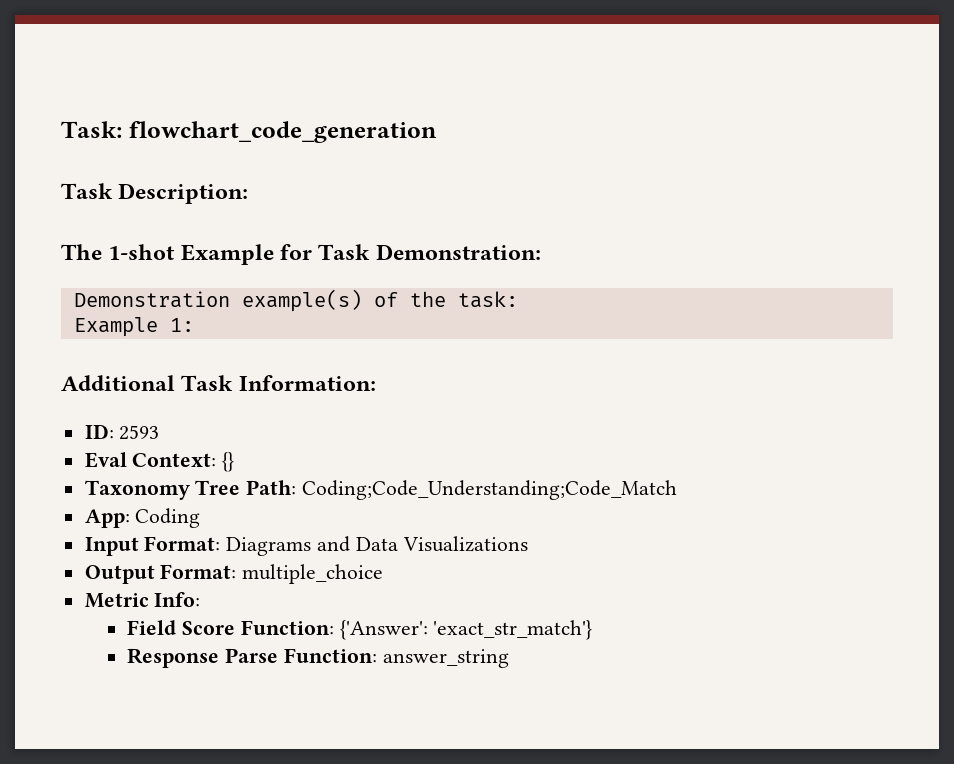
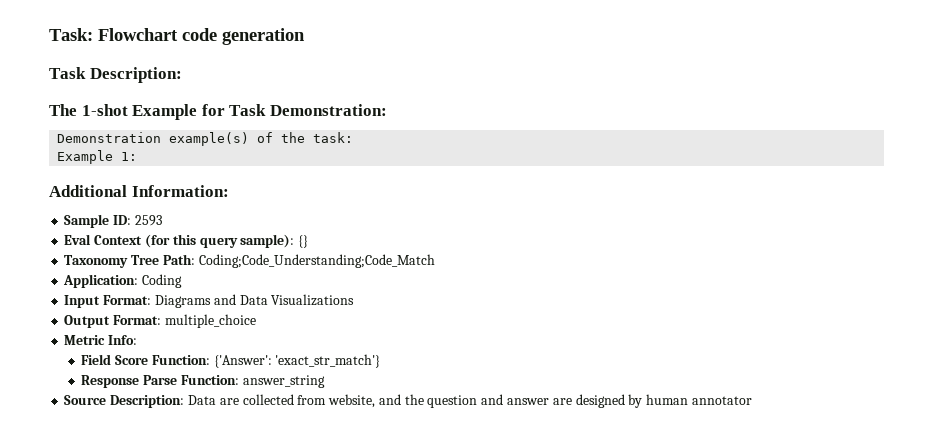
[128,121,437,143] flowchart_code_generation -> [98,28,305,45] Flowchart code generation
[181,375,234,391] Task -> (127, 191) none
(376, 383) none -> [64,214,110,228] Sample
[132,453,217,467] Context: -> [94,234,295,248] Context (for this query sample):
[84,509,130,528] App: -> [63,274,139,288] Application:
(509, 658) none -> [64,394,752,408] // Source Description: Data are collected from website, and the question and answer are designed by human annotator

